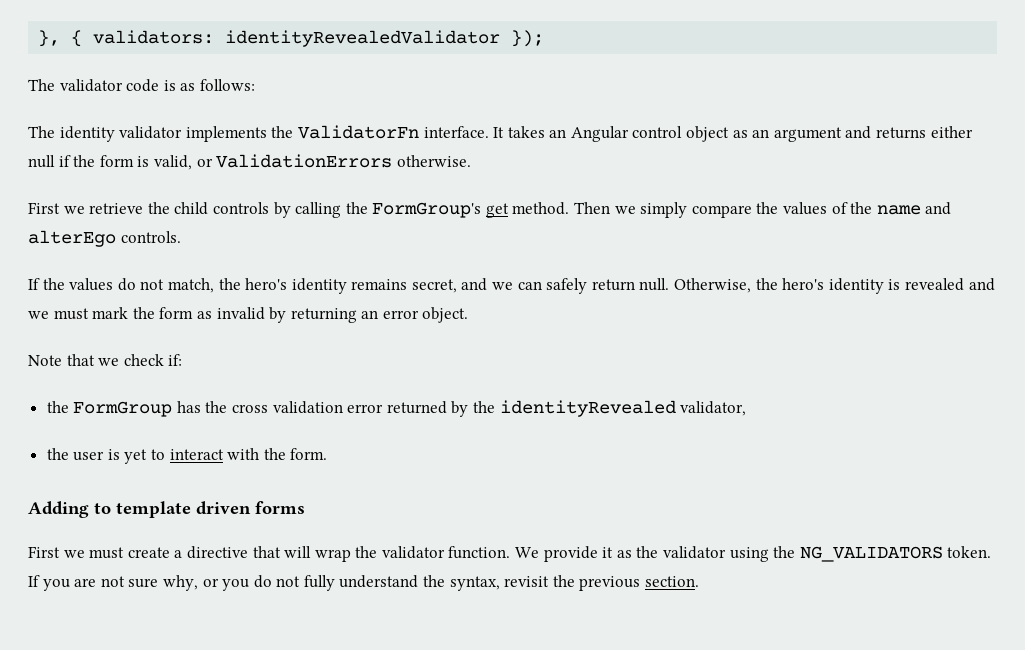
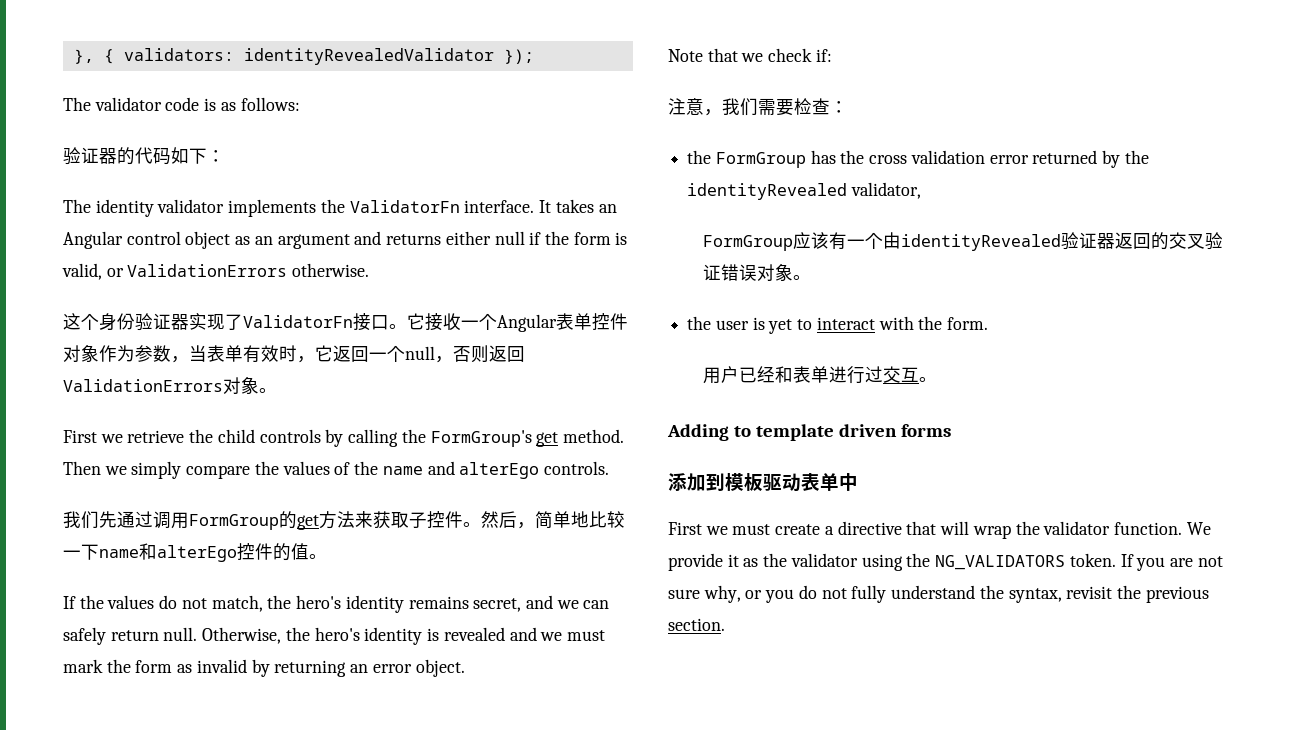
(255, 85) none -> [63,147,225,165] // 验证器的代码如下：
(471, 161) none -> [63,313,628,332] [63,345,525,363] [63,377,277,394] // 这个身份验证器实现了ValidatorFn接口。它接收一个Angular表单控件对象作为参数，当表单有效时，它返回一个null，否则返回ValidationErrors对象。
(181, 237) none -> [63,511,625,530] [63,543,327,562] // 我们先通过调用FormGroup的get方法来获取子控件。然后，简单地比较一下name和alterEgo控件的值。
(183, 360) none -> [668,98,848,116] // 注意，我们需要检查：
(747, 408) none -> [702,232,1223,251] [702,264,811,281] // FormGroup应该有一个由identityRevealed验证器返回的交叉验证错误对象。
(328, 454) none -> [702,366,937,384] // 用户已经和表单进行过交互。
(305, 507) none -> [668,473,858,492] // 添加到模板驱动表单中

